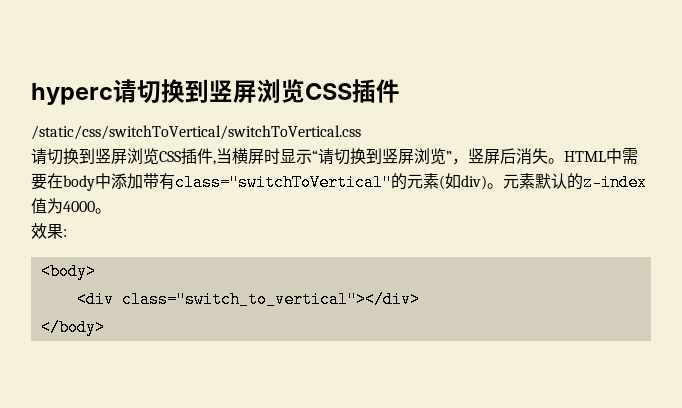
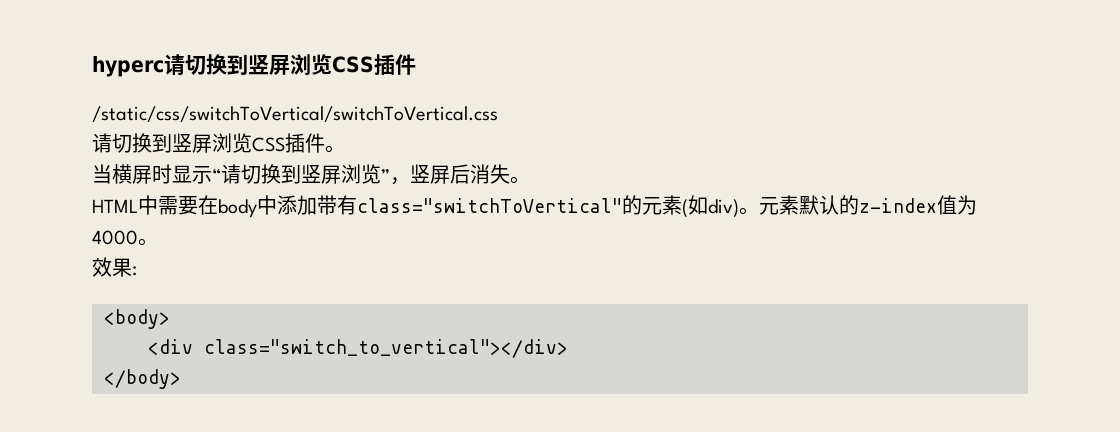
[213,160,216,165] , -> [325,145,345,153] 。 //
(564, 161) none -> (530, 180) //

